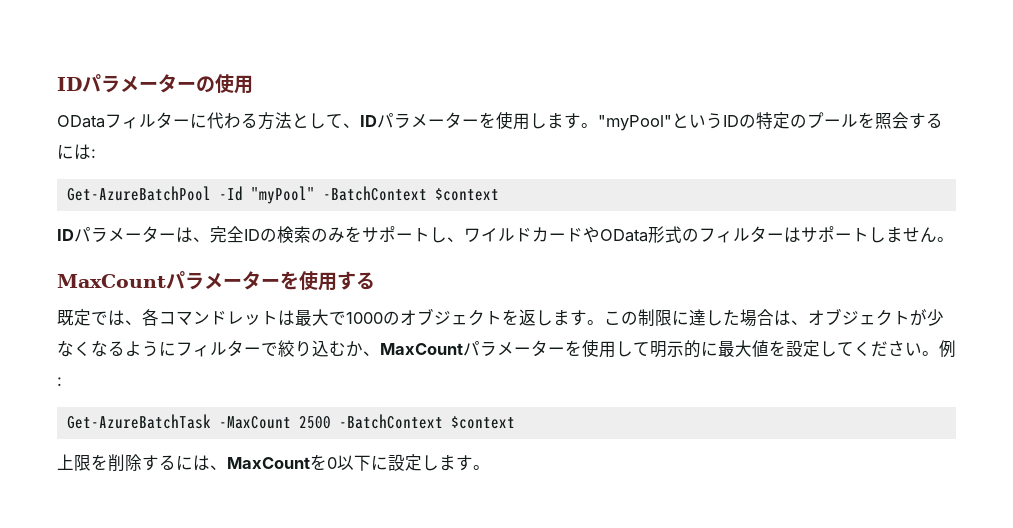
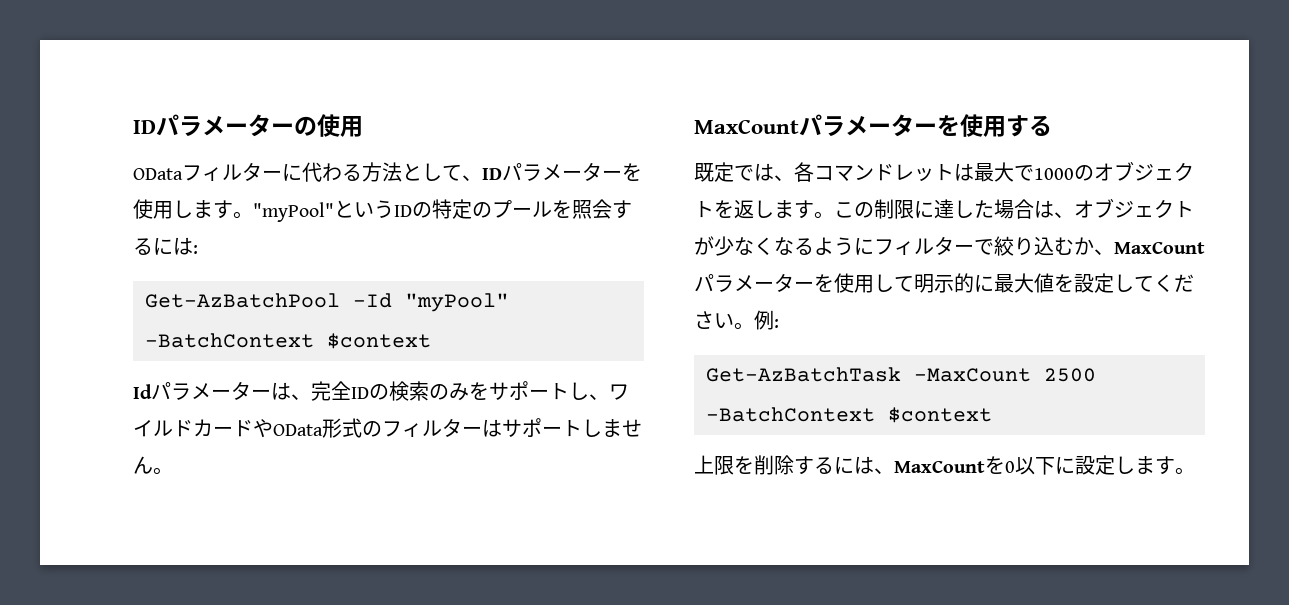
[66,186,211,201] Get-AzureBatchPool -> [145,293,340,308] Get-AzBatchPool
[57,229,74,241] ID -> [133,384,152,399] Id
[66,414,211,429] Get-AzureBatchTask -> [706,367,901,382] Get-AzBatchTask

